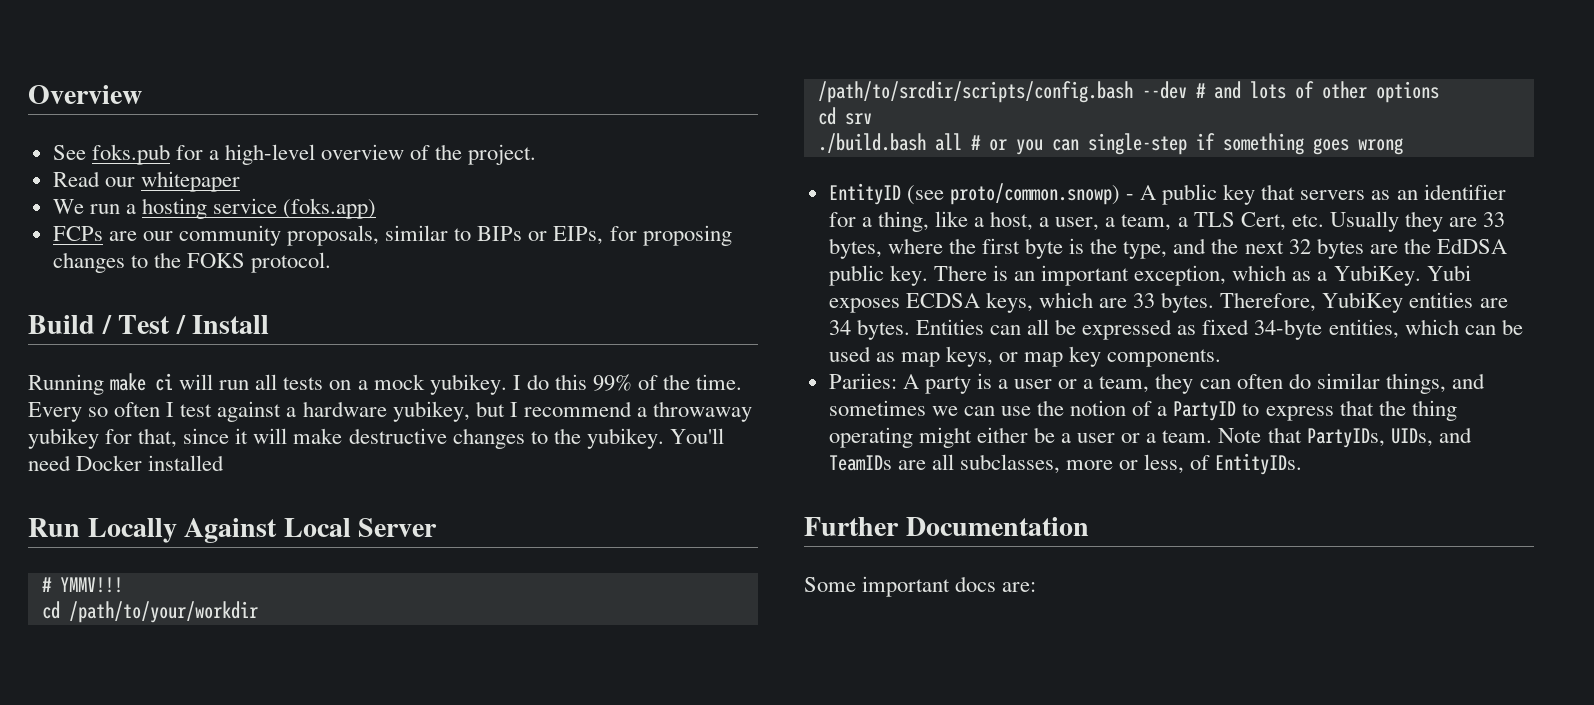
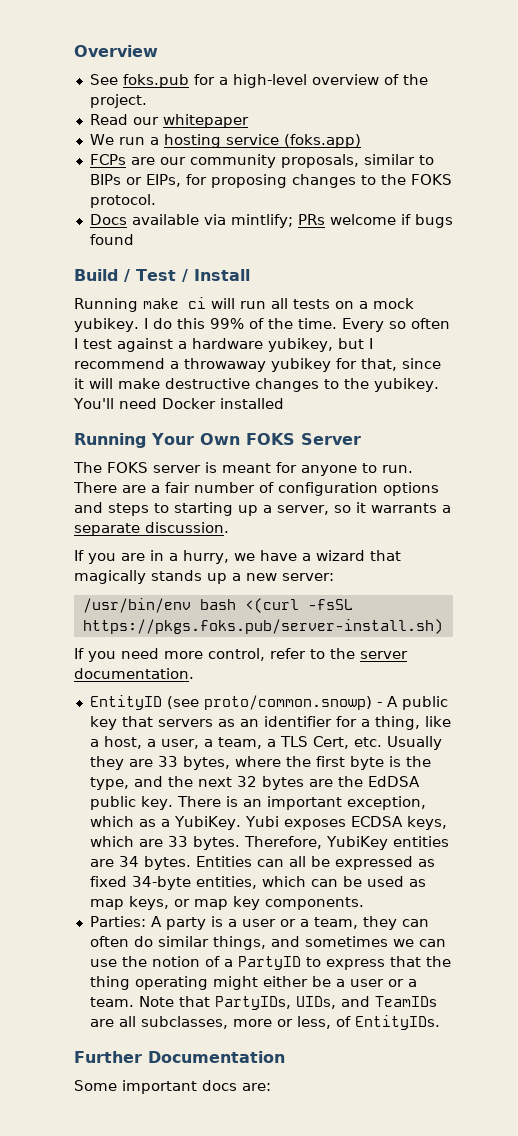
(332, 262) none -> [89,214,453,228] [89,234,134,245] // Docs available via mintlify; PRs welcome if bugs found
[28,518,438,543] [41,577,123,593] [41,601,258,623] [817,81,1439,103] [817,107,872,125] [817,133,1403,155] Run Locally Against Local Server // # YMMV!!! // cd /path/to/your/workdir // /path/to/srcdir/scripts/config.bash --dev # and lots of other options // cd srv // ./build.bash all # or you can single-step if something goes wrong -> [74,433,361,448] [73,462,413,476] [73,482,439,496] [74,502,451,516] [74,522,229,536] [74,550,401,564] [74,570,334,584] [82,598,353,613] [82,619,443,634] [74,648,408,662] [74,668,194,679] Running Your Own FOKS Server // The FOKS server is meant for anyone to run. There are a fair number of configuration options and steps to starting up a server, so it warrants a separate discussion. // If you are in a hurry, we have a wizard that magically stands up a new server: // /usr/bin/env bash <(curl -fsSL https://pkgs.foks.pub/server-install.sh) // If you need more control, refer to the server documentation.
[828,373,897,389] Pariies: -> [89,916,146,927] Parties:

